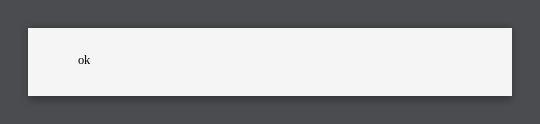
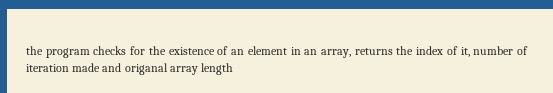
[78,55,91,64] ok -> [26,46,528,58] [26,63,234,75] the program checks for the existence of an element in an array, returns the index of it, number of iteration made and origanal array length

